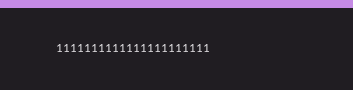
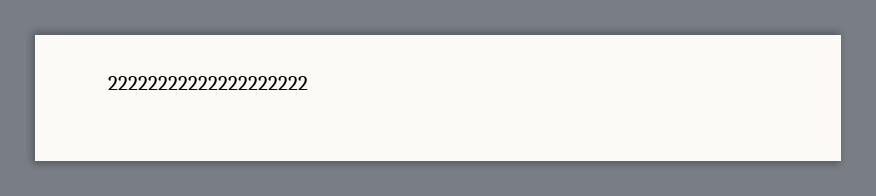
[56,44,210,52] 1111111111111111111111 -> [108,76,308,90] 22222222222222222222

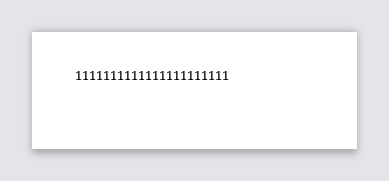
[108,76,308,90] 22222222222222222222 -> [75,71,229,80] 1111111111111111111111

